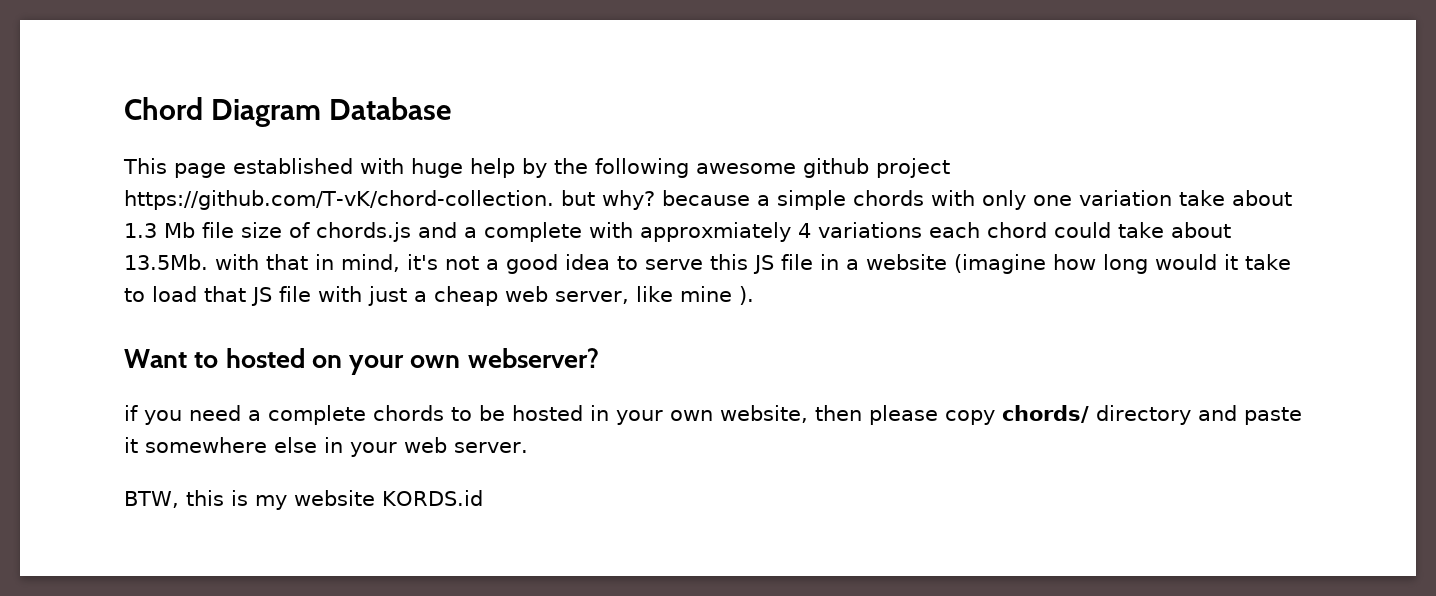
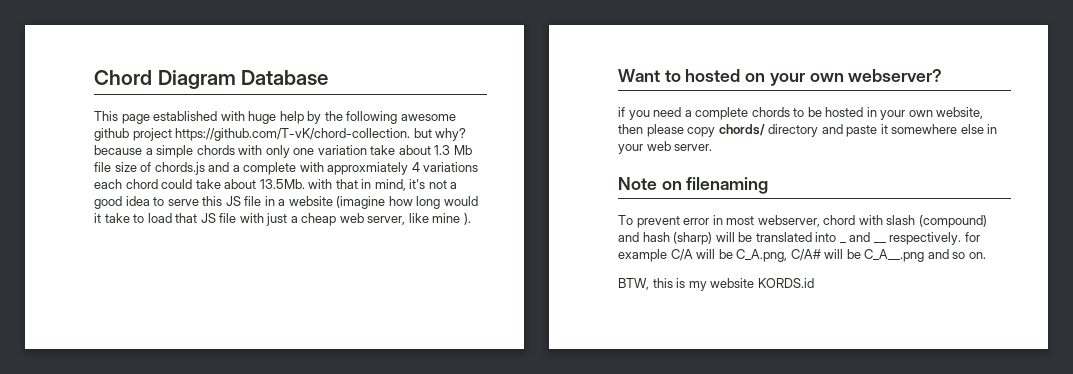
(528, 447) none -> [618,177,769,194] [618,215,987,228] [618,232,837,245] [839,242,846,244] [849,232,871,242] [873,232,980,245] [618,249,986,262] // Note on filenaming // To prevent error in most webserver, chord with slash (compound) and hash (sharp) will be translated into _ and __ respectively. for example C/A will be C_A.png, C/A# will be C_A__.png and so on.

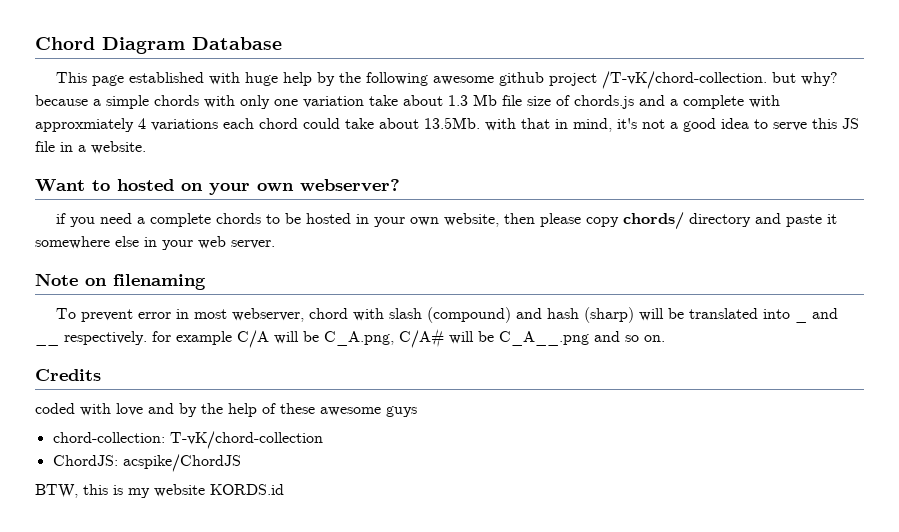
[175,128,411,141] https://github.com/T-vK/chord-collection. -> [601,71,767,89] /T-vK/chord-collection.
[288,196,478,209] [94,213,471,226] website (imagine how long would it take to load that JS file with just a cheap web server, like mine ). -> [91,141,146,154] website.
(986, 255) none -> [35,369,101,381] [35,403,417,417] [52,431,323,449] [52,454,241,472] // Credits // coded with love and by the help of these awesome guys // chord-collection: T-vK/chord-collection // ChordJS: acspike/ChordJS

